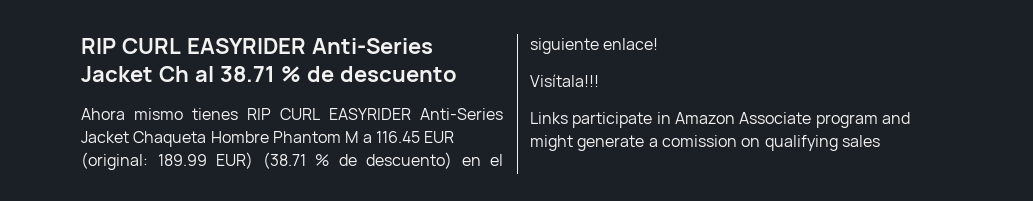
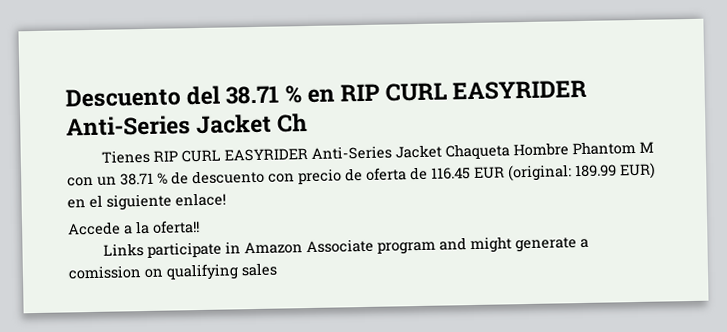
(81, 46) none -> [65,85,335,108] Descuento del 38.71 % en
[194,66,457,82] [81,108,238,120] al 38.71 % de descuento // Ahora mismo tienes -> [100,149,150,164] // Tienes
[362,134,372,143] a -> [67,166,428,187] con un 38.71 % de descuento con precio de oferta de
[262,152,452,169] (38.71 % de descuento) -> (656, 171) none
[530,74,599,87] Visítala!!! -> [67,220,200,236] Accede a la oferta!!

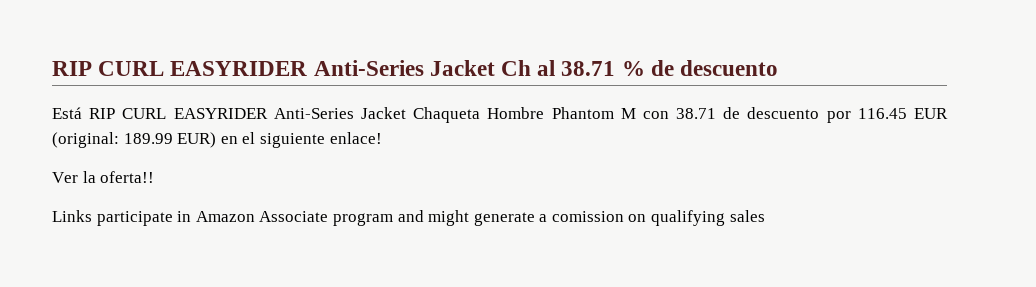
[65,85,335,108] Descuento del 38.71 % en -> (52, 68) none
[100,149,150,164] // Tienes -> [537,60,779,76] [52,107,82,119] al 38.71 % de descuento // Está
[97,166,428,186] un 38.71 % de descuento con precio de oferta de -> [676,107,851,123] 38.71 de descuento por
[67,221,133,236] Accede a -> [52,172,78,183] Ver

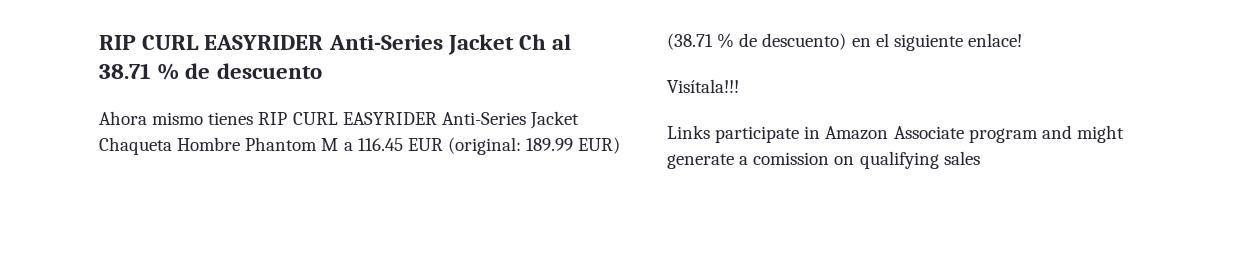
[52,107,82,119] Está -> [99,111,254,125] Ahora mismo tienes
[642,107,851,123] con 38.71 de descuento por -> [343,142,353,151] a
(217, 140) none -> [667,33,847,50] (38.71 % de descuento)
[52,171,155,183] Ver la oferta!! -> [667,79,739,93] Visítala!!!

